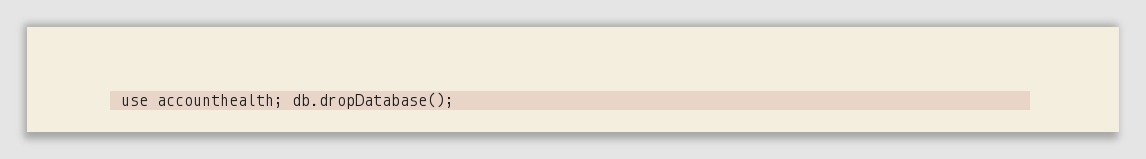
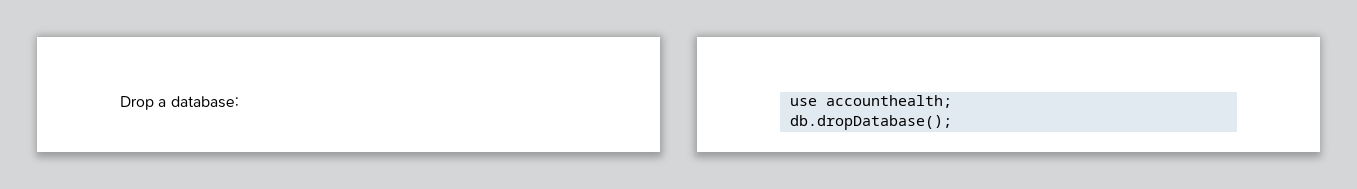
(120, 101) none -> [120,96,239,110] Drop a database: //
(283, 101) none -> (952, 101) //

